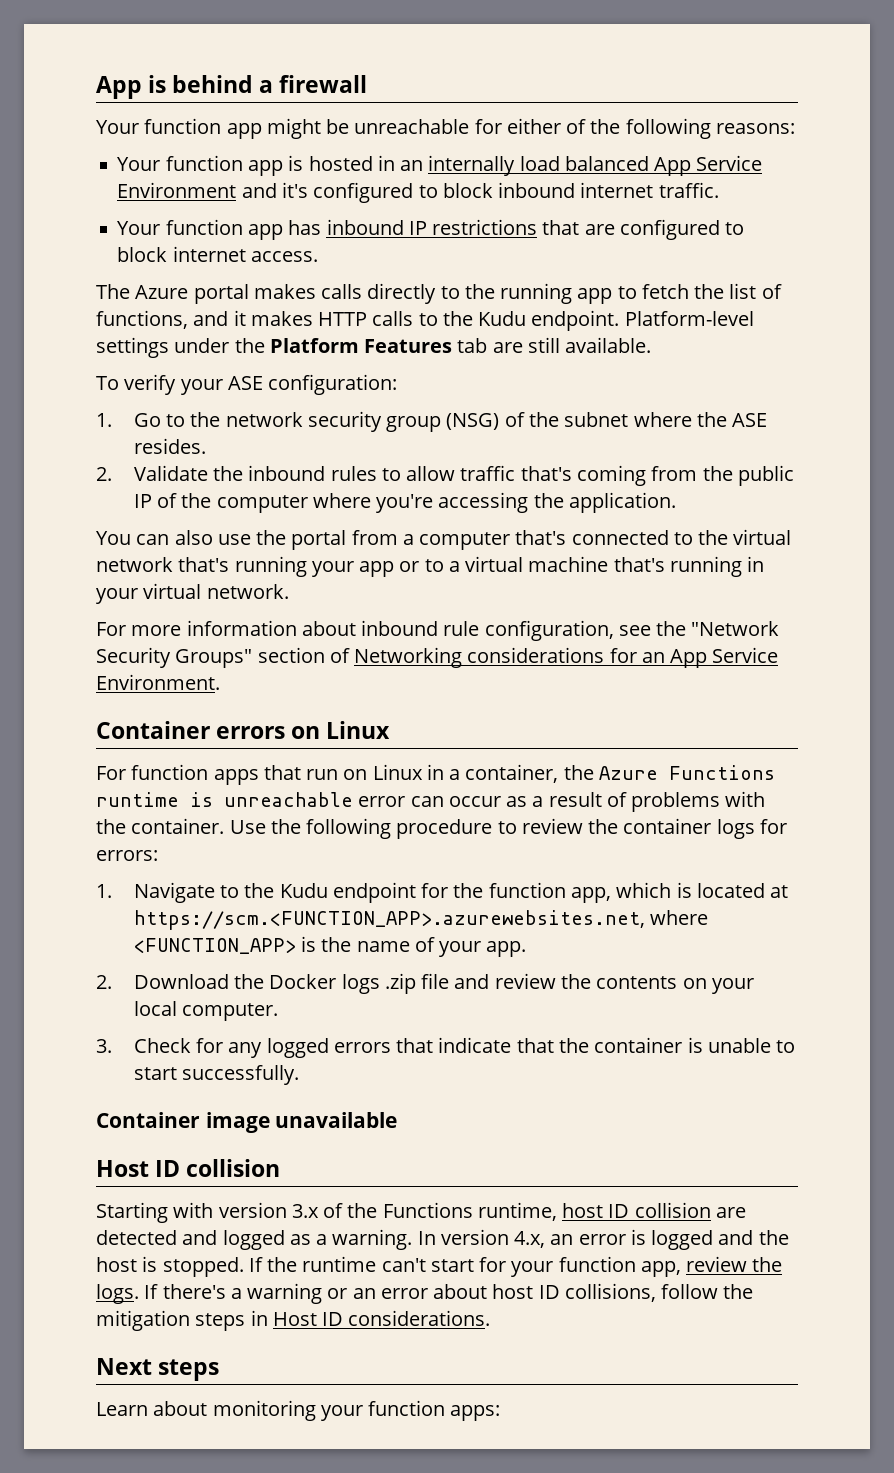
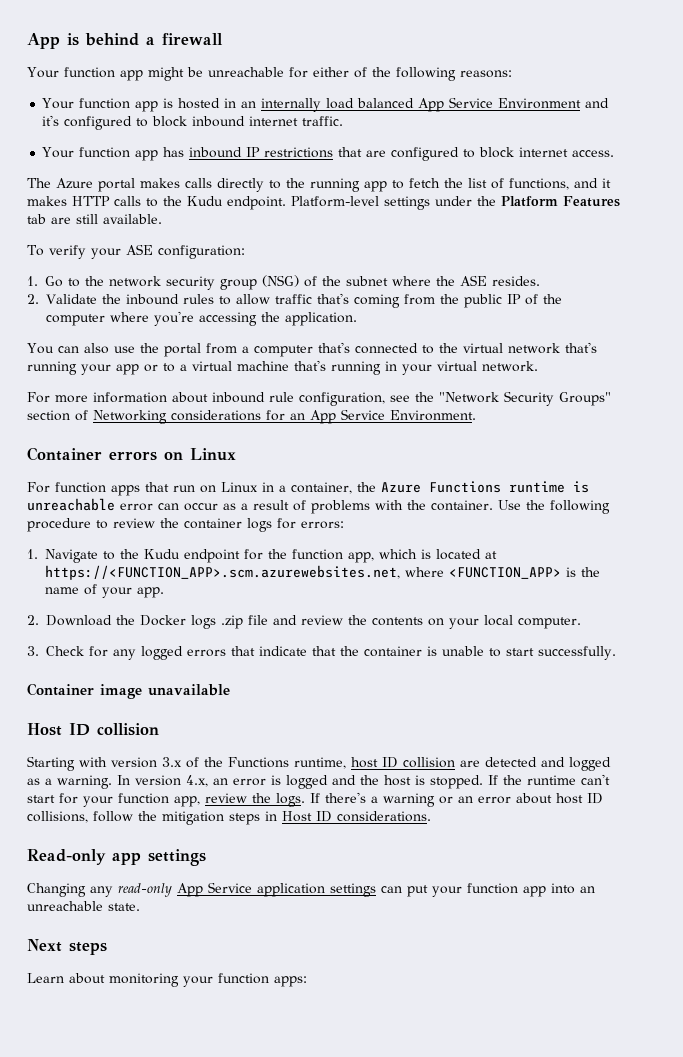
[133,910,645,930] https://scm.<FUNCTION_APP>.azurewebsites.net, -> [45,565,400,580] https://<FUNCTION_APP>.scm.azurewebsites.net,
(491, 1318) none -> [27,849,206,866] [27,882,595,897] [27,901,140,911] // Read-only app settings // Changing any read-only App Service application settings can put your function app into an unreachable state.

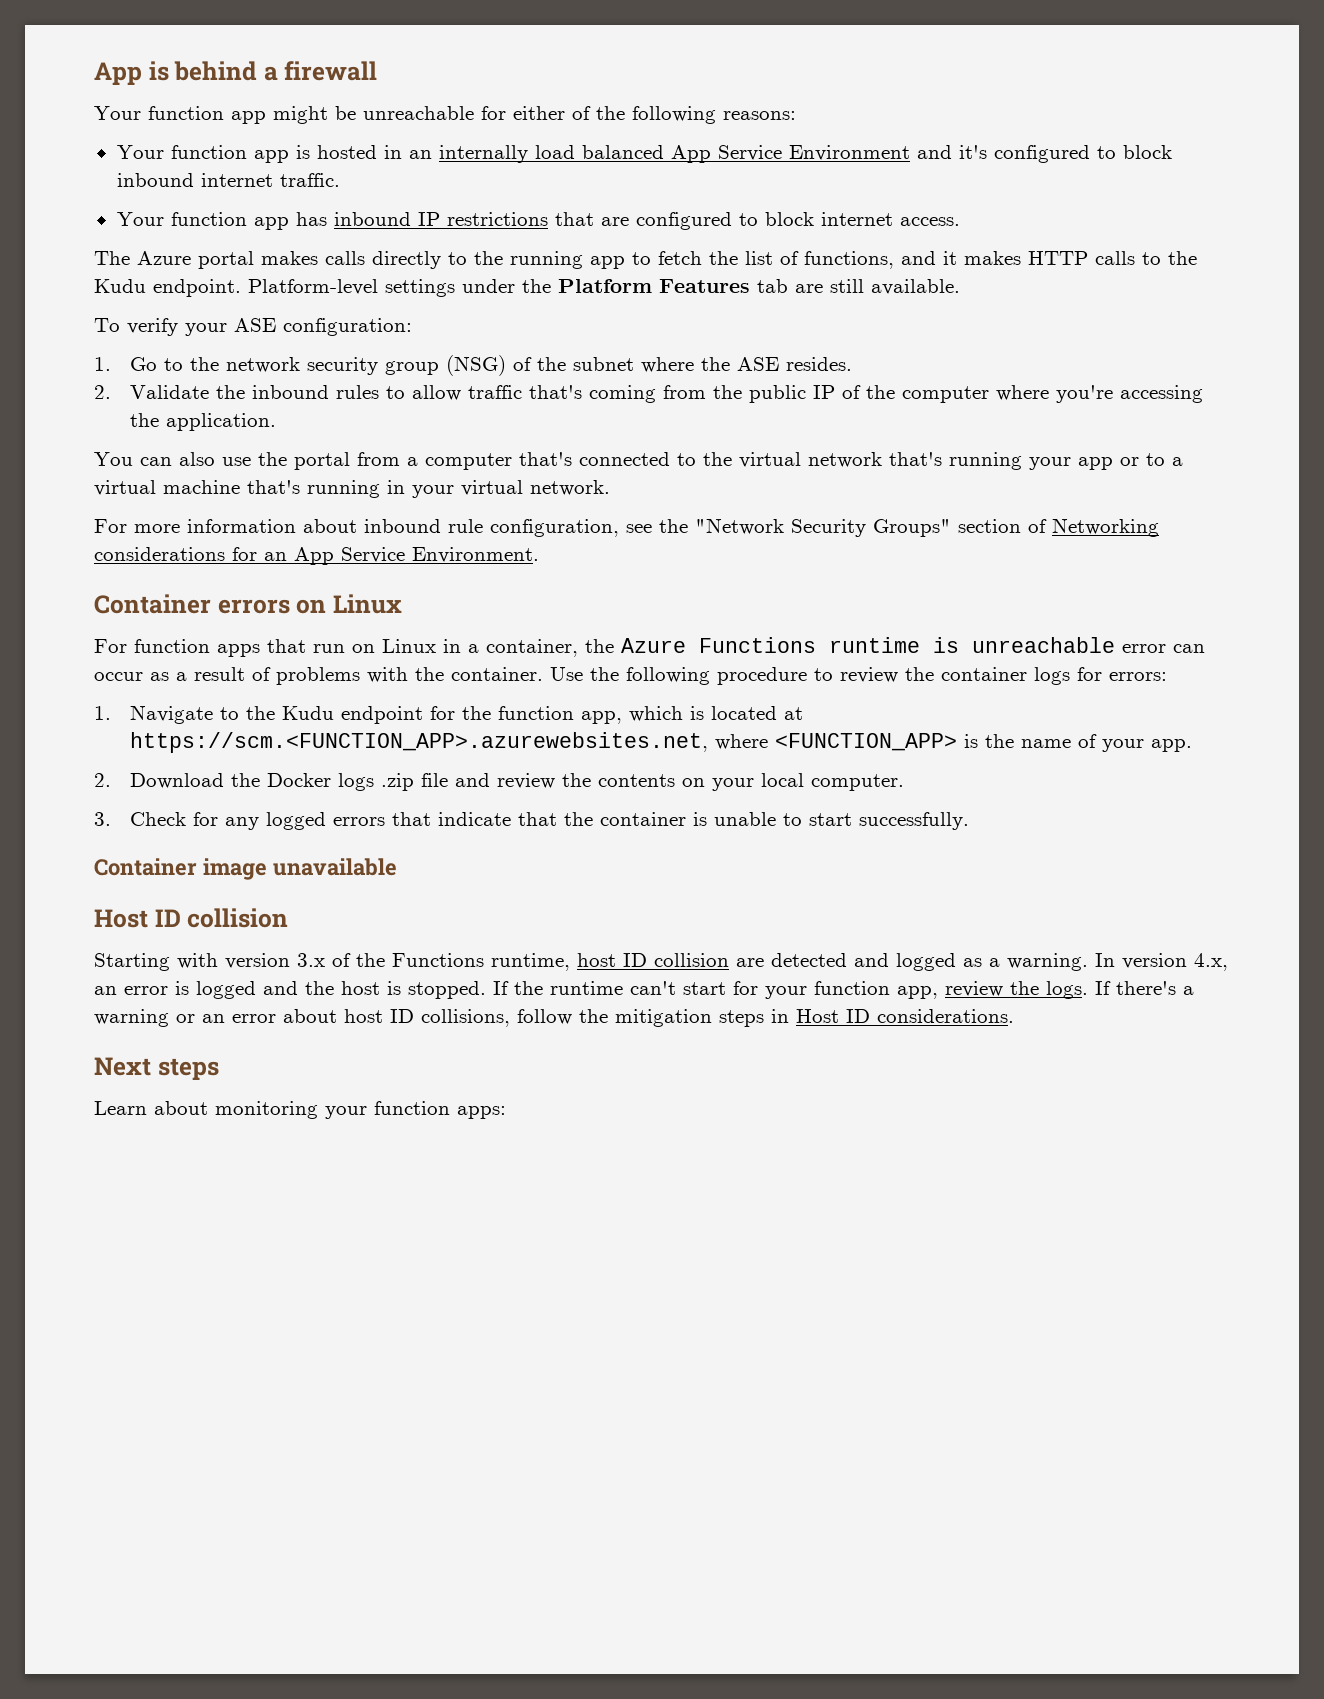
[45,565,400,580] https://<FUNCTION_APP>.scm.azurewebsites.net, -> [129,732,708,753] https://scm.<FUNCTION_APP>.azurewebsites.net,
[27,849,206,866] [27,882,595,897] [27,901,140,911] // Read-only app settings // Changing any read-only App Service application settings can put your function app into an unreachable state. -> (1014, 1016) none

